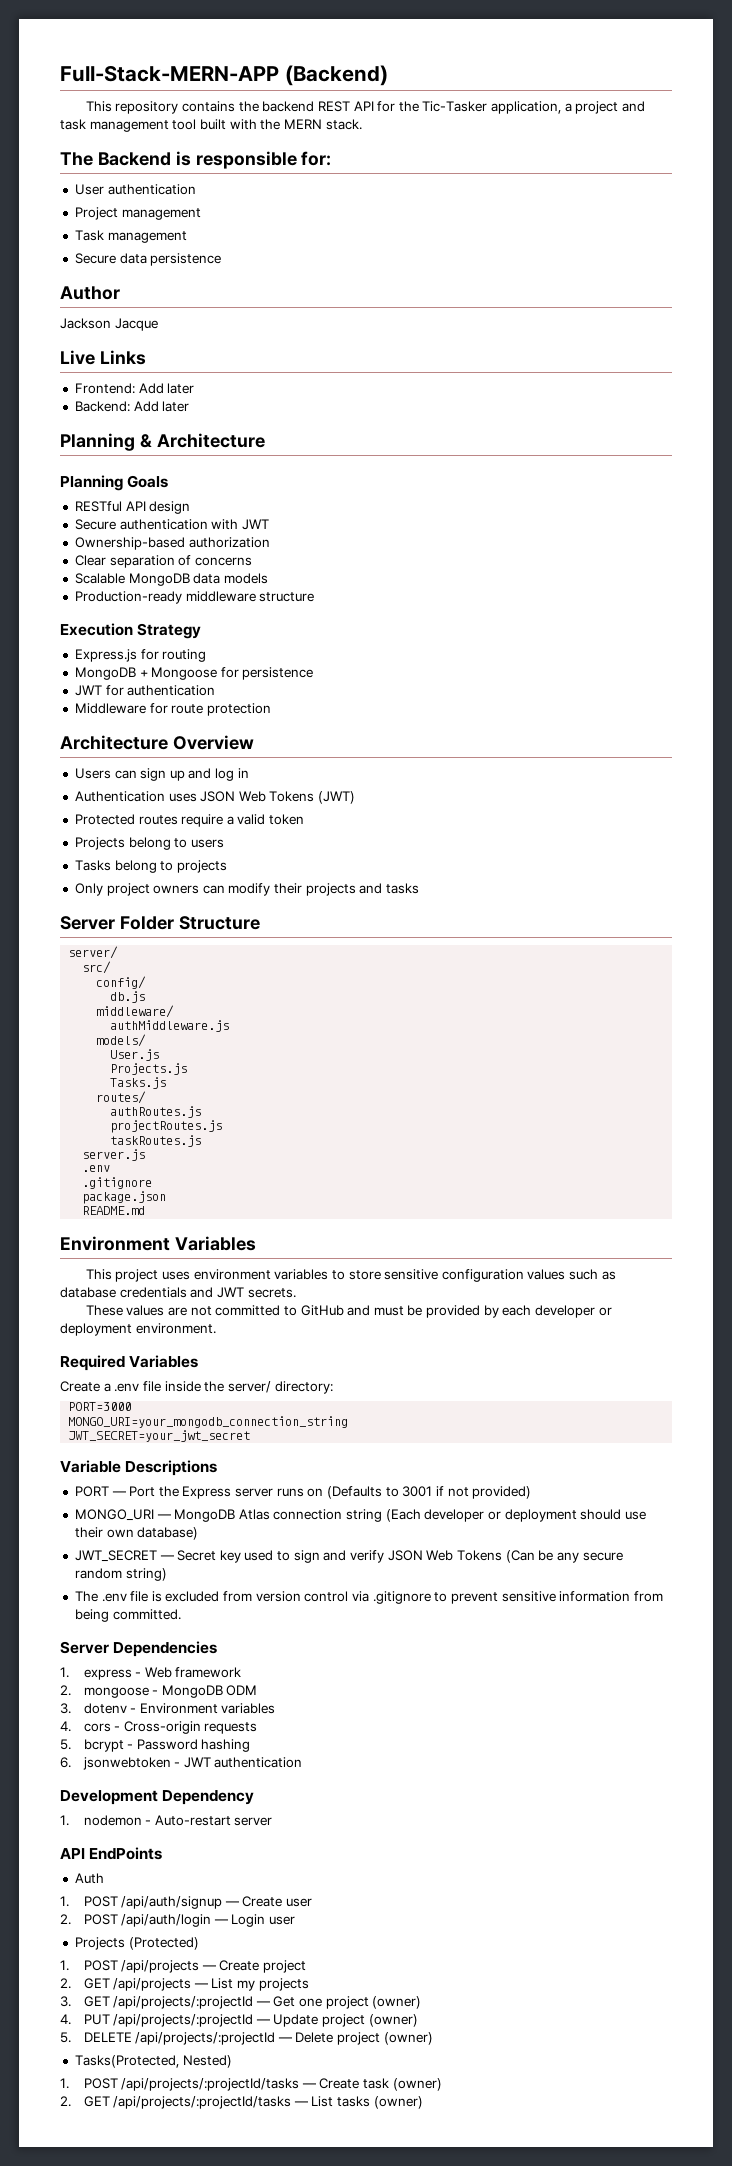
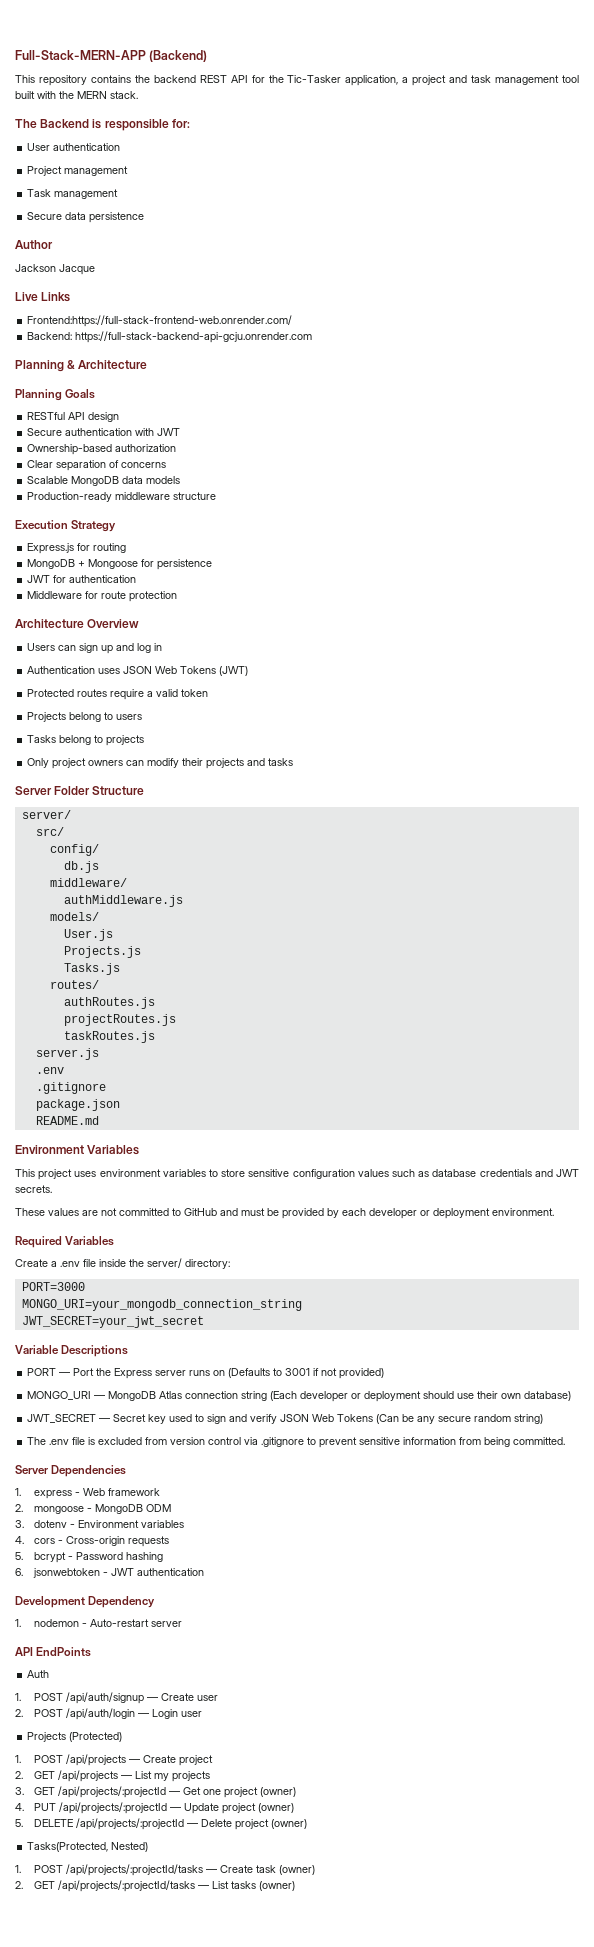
[74,383,195,394] Frontend: Add later -> [27,315,293,327] Frontend:https://full-stack-frontend-web.onrender.com/
[133,401,190,412] Add later -> [75,331,313,343] https://full-stack-backend-api-gcju.onrender.com

